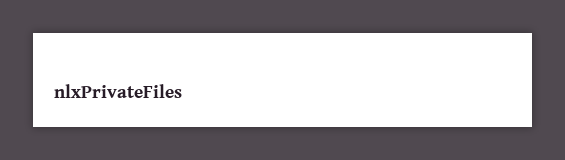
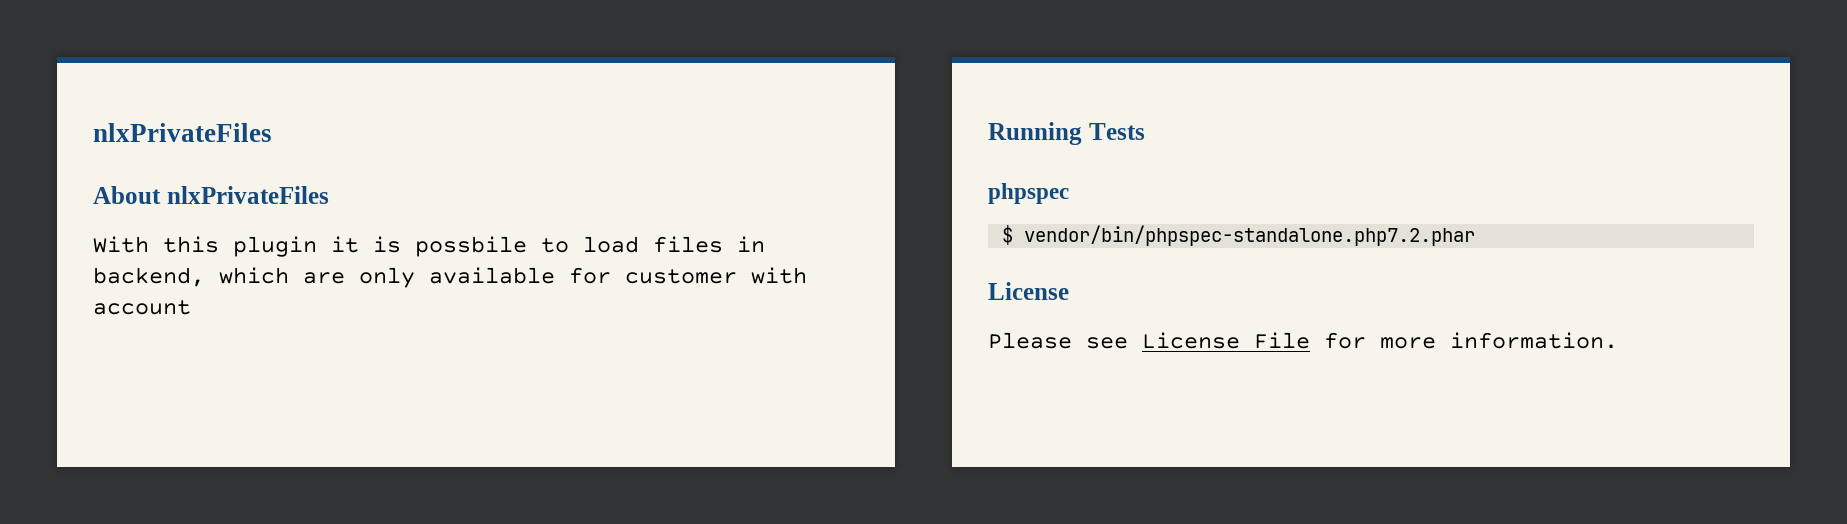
[54,84,182,98] nlxPrivateFiles -> [93,123,272,142] [93,186,329,204] [93,236,765,257] [93,267,807,288] [93,300,191,315] [988,122,1145,145] [988,183,1069,204] [1002,225,1476,246] [988,282,1069,300] [988,332,1618,349] nlxPrivateFiles // About nlxPrivateFiles // With this plugin it is possbile to load files in backend, which are only available for customer with account // Running Tests // phpspec // $ vendor/bin/phpspec-standalone.php7.2.phar // License // Please see License File for more information.

